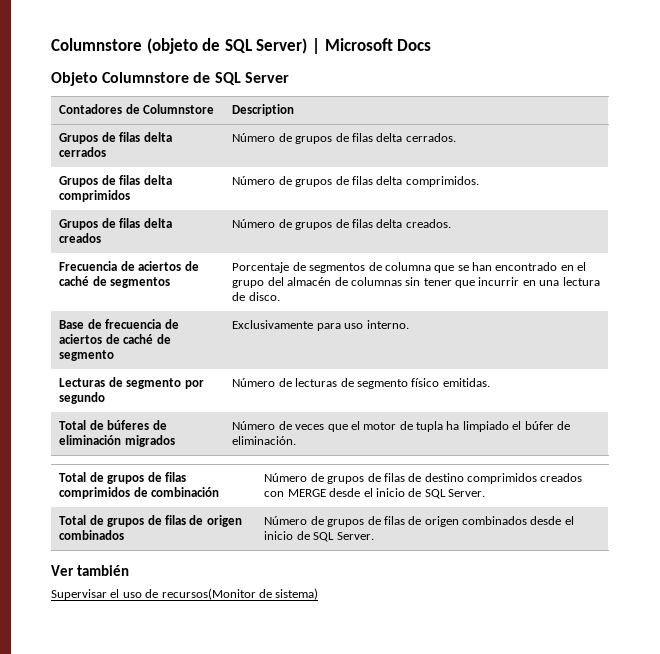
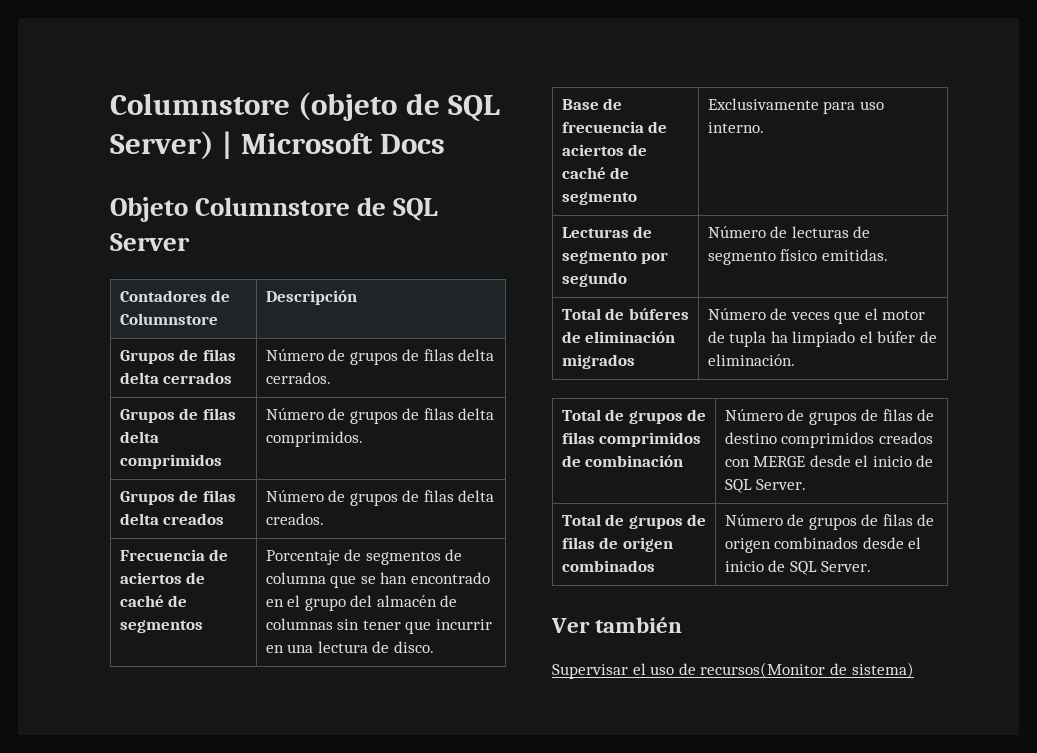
[232,104,295,116] Description -> [265,290,357,305] Descripción

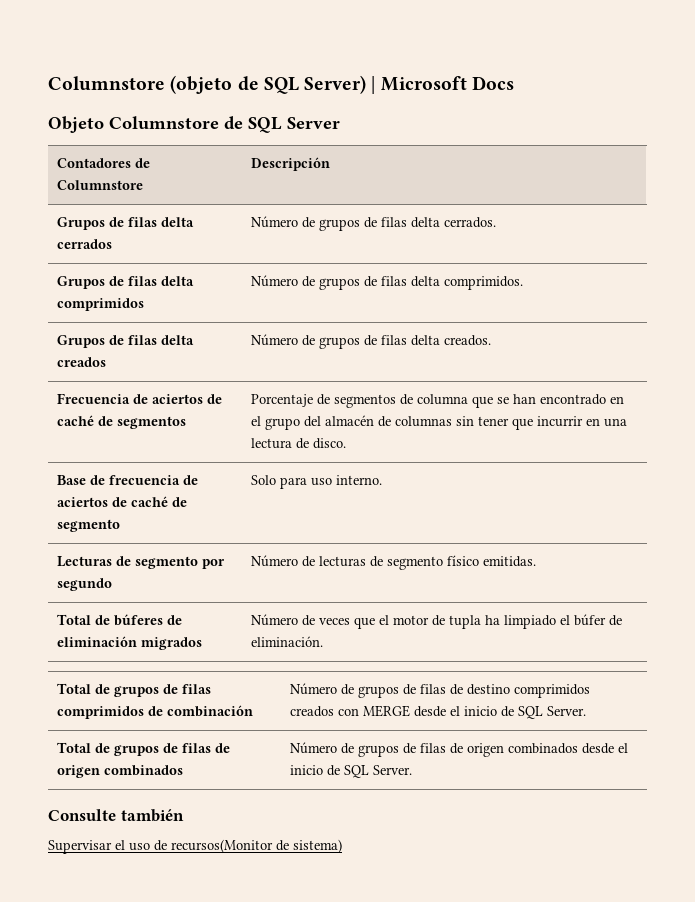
[707,98,819,110] Exclusivamente -> [251,475,277,485] Solo
[551,618,590,633] Ver -> [48,809,116,821] Consulte

